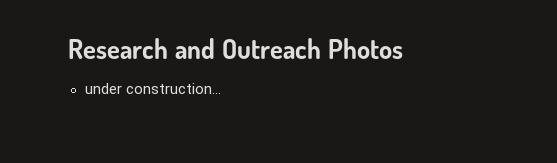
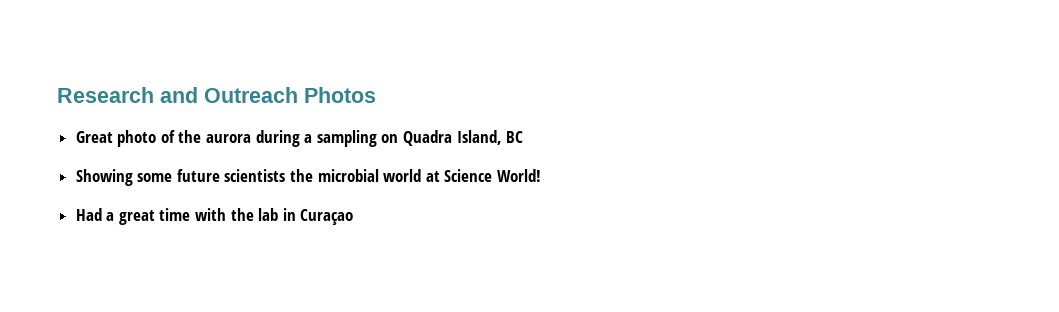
[84,83,221,94] under construction... -> [75,130,524,147] [75,169,542,186] [75,208,354,225] Great photo of the aurora during a sampling on Quadra Island, BC // Showing some future scientists the microbial world at Science World! // Had a great time with the lab in Curaçao

